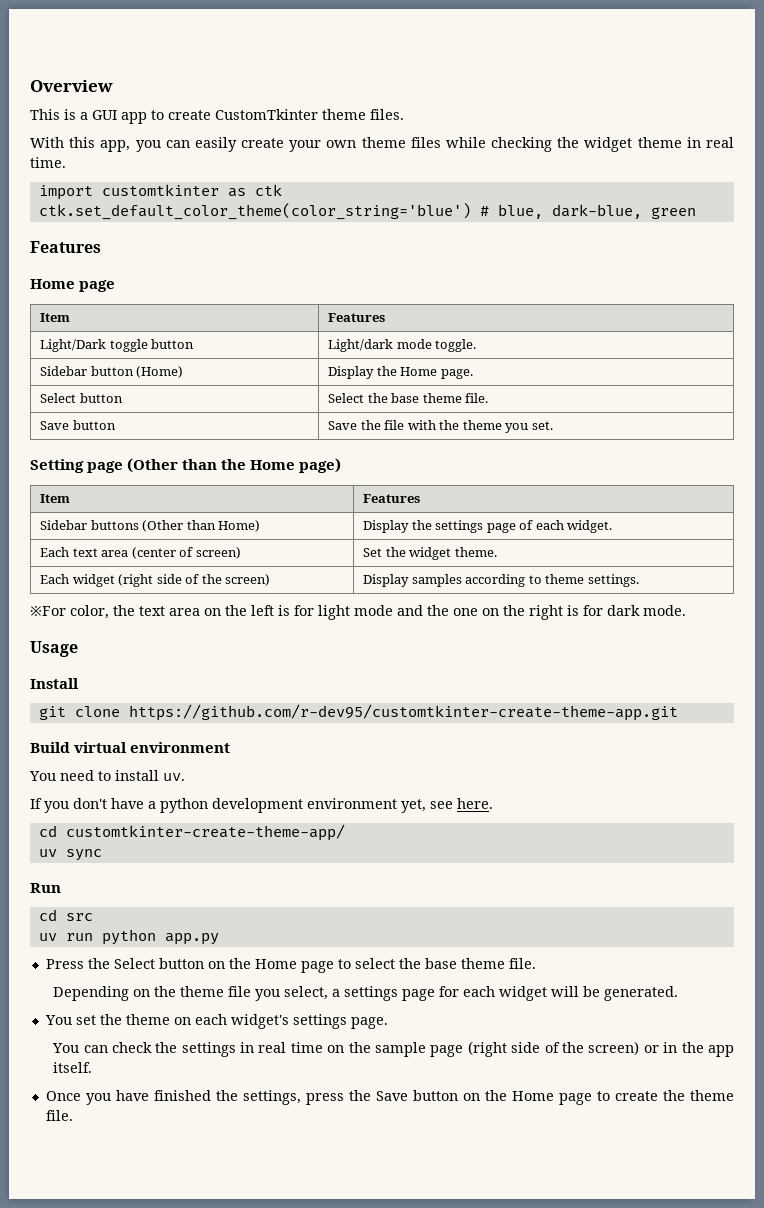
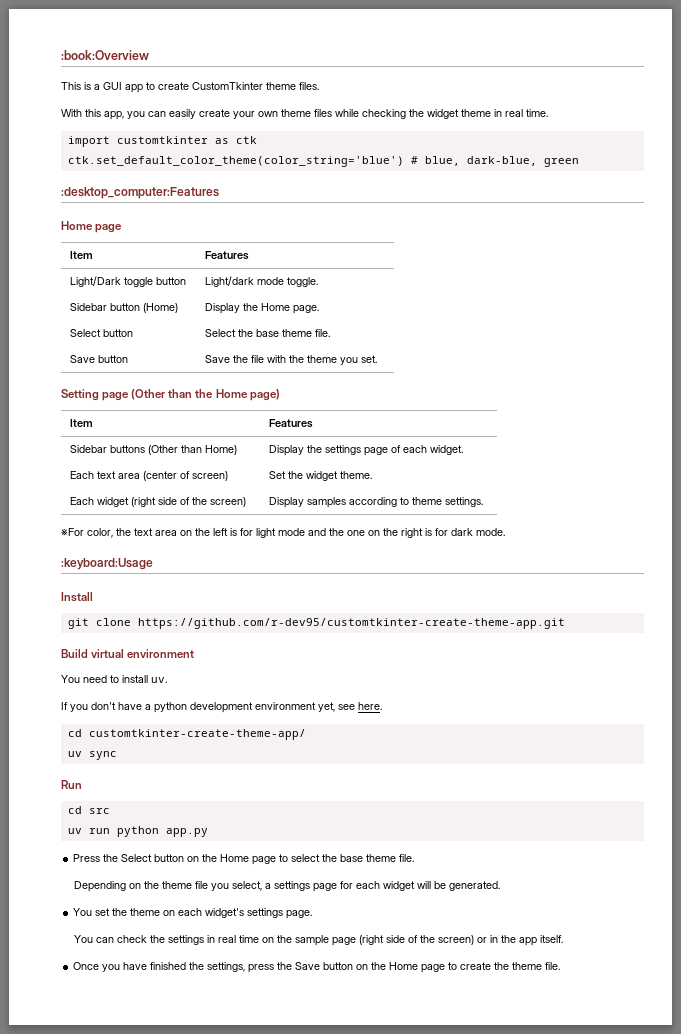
[30,80,113,92] Overview -> [61,50,149,60] :book:Overview
[30,241,101,253] Features -> [61,187,219,199] :desktop_computer:Features
[30,641,78,657] Usage -> [61,558,153,570] :keyboard:Usage

